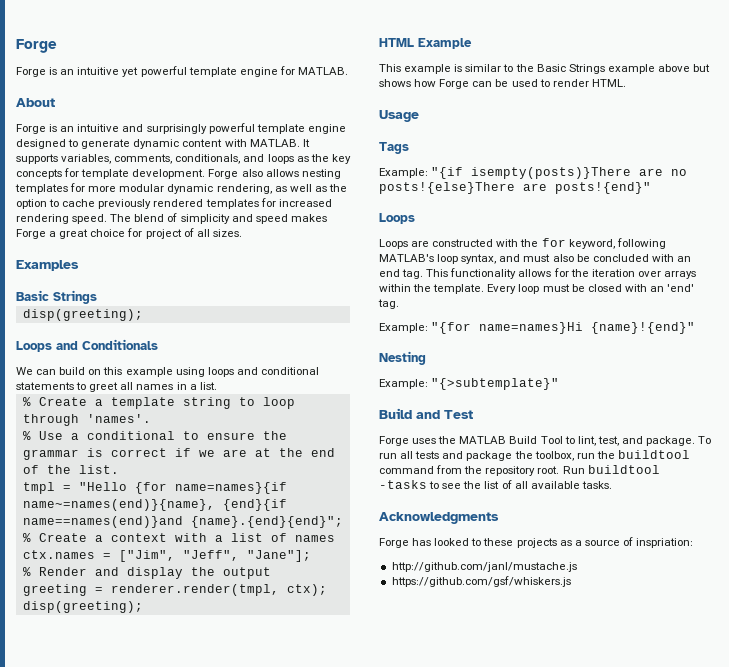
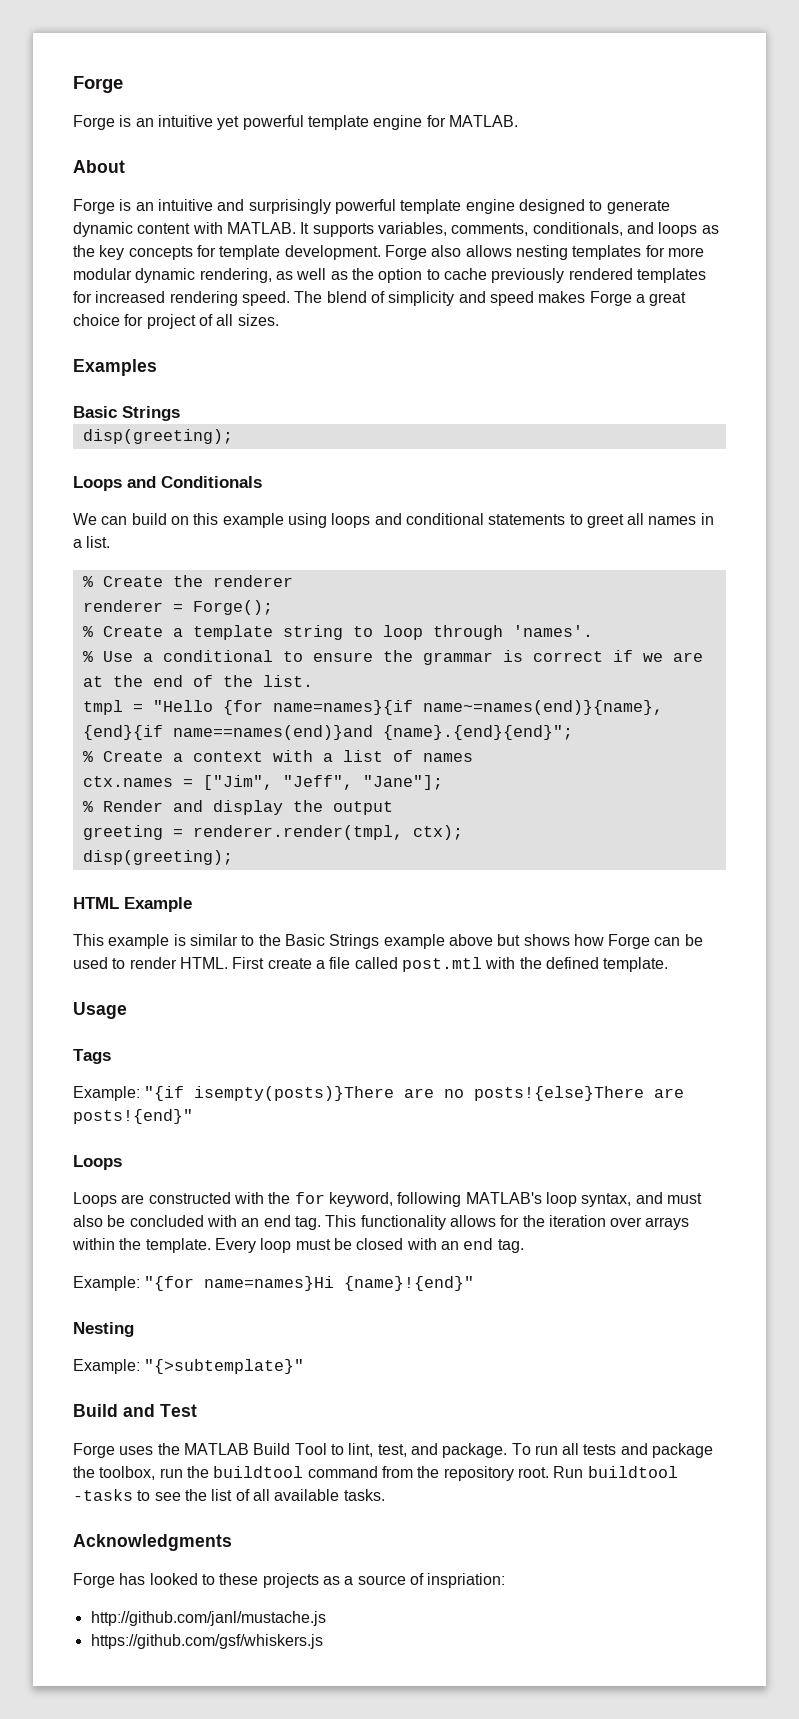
(217, 386) none -> [82,575,293,587] [82,600,273,615] // % Create the renderer // renderer = Forge();
(626, 83) none -> [232,957,669,972] First create a file called post.mtl with the defined template.
[667,284,695,292] 'end' -> [463,1238,494,1250] end

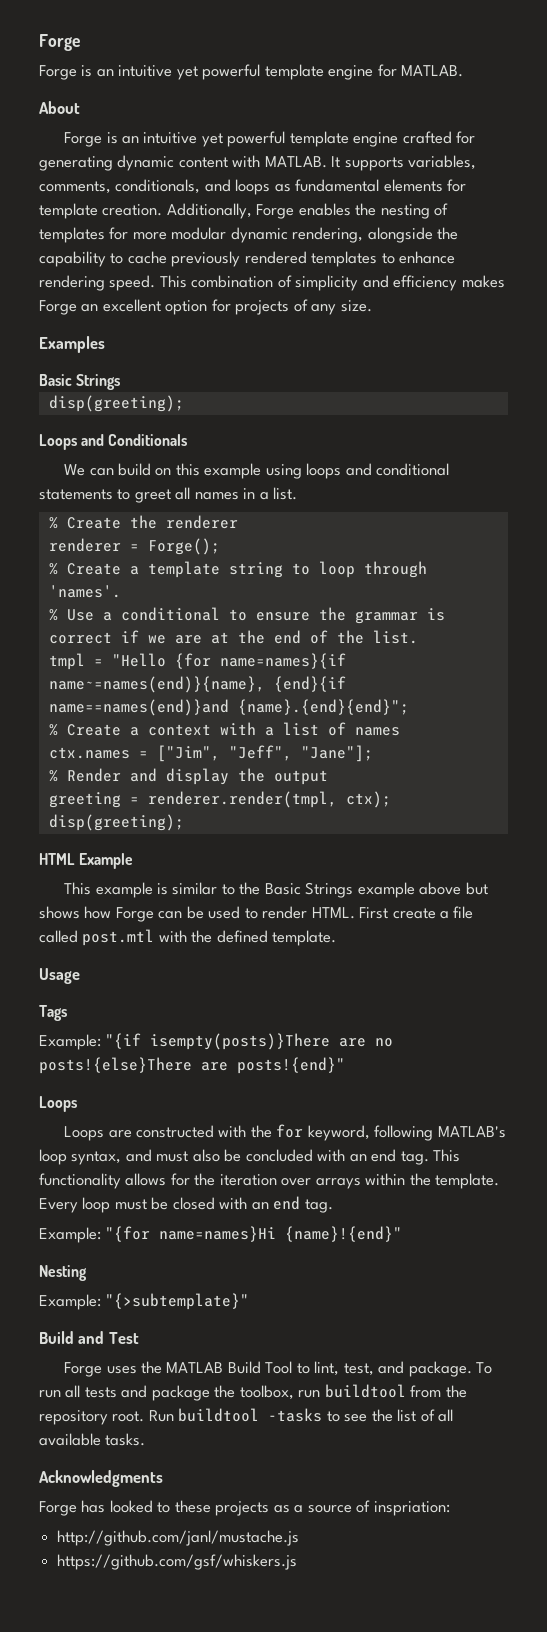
[217,199,670,214] and surprisingly powerful template engine designed to generate -> [201,131,476,147] [39,156,113,171] yet powerful template engine crafted for generating
[73,245,568,260] the key concepts for template development. Forge also allows nesting -> [295,179,467,192] [39,203,449,219] fundamental elements for template creation. Additionally, Forge enables the nesting of
[275,268,423,283] as well as the option -> [367,227,459,243] [39,251,106,267] alongside the capability
[73,291,367,306] for increased rendering speed. The blend -> [381,251,456,264] [39,275,274,291] to enhance rendering speed. This combination
[489,291,534,306] speed -> [393,275,458,291] efficiency
[635,292,687,306] [73,314,279,329] a great choice for project of all sizes. -> [81,299,372,315] an excellent option for projects of any size.
[186,1466,378,1478] the buildtool command -> [324,1384,406,1398] buildtool

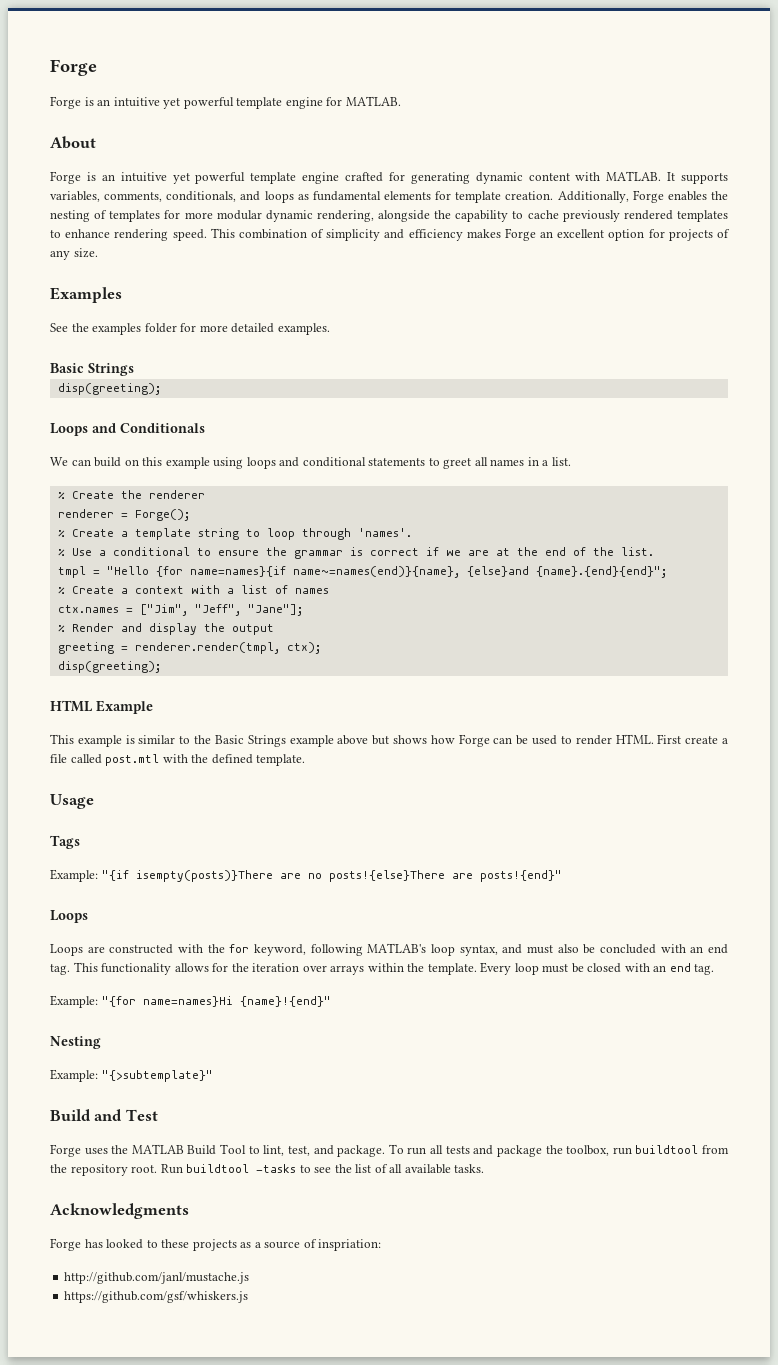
(105, 344) none -> [50,323,330,335] // See the examples folder for more detailed examples.
[273,676,346,692] [48,699,229,716] {end}{if name==names(end)}and -> [466,566,529,577] {else}and

